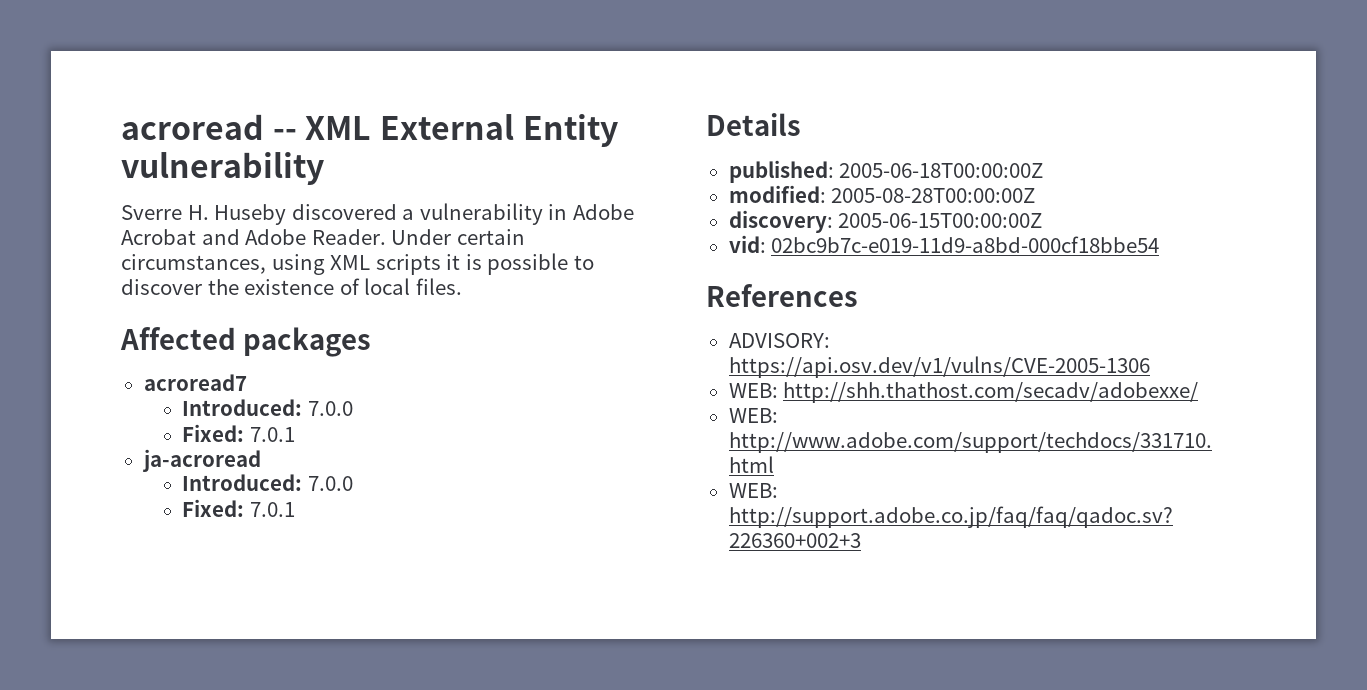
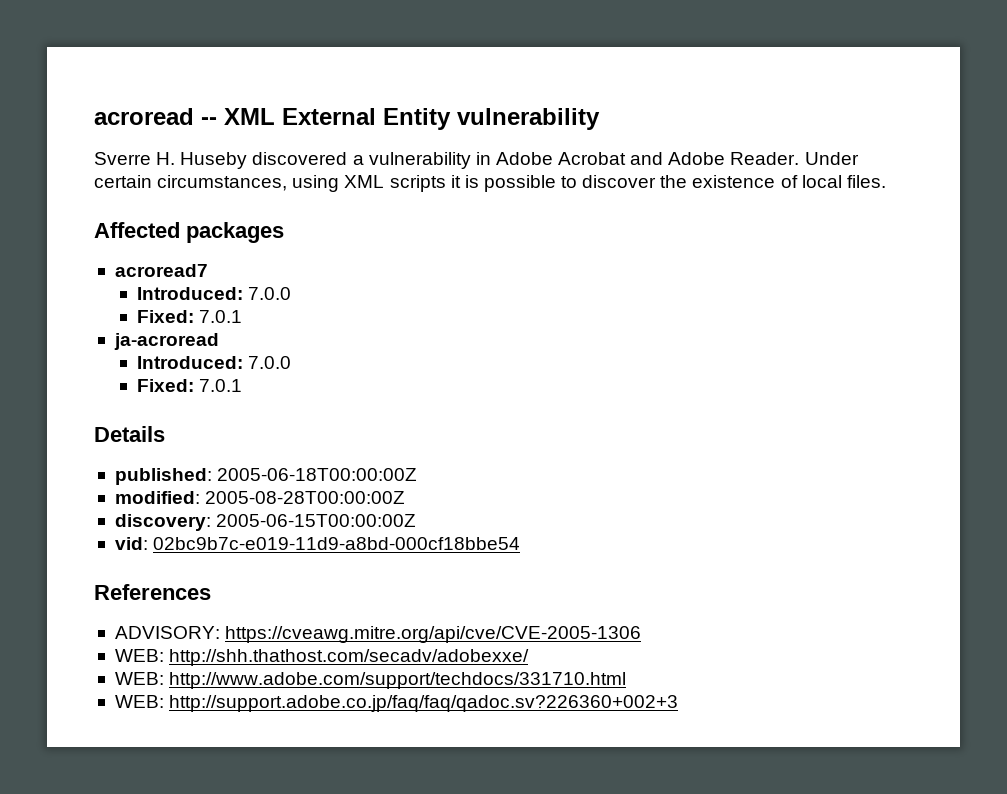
[728,356,1150,378] https://api.osv.dev/v1/vulns/CVE-2005-1306 -> [225,626,642,643] https://cveawg.mitre.org/api/cve/CVE-2005-1306

